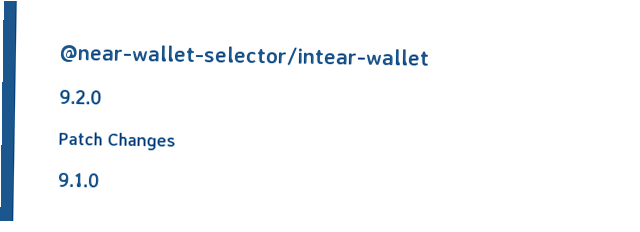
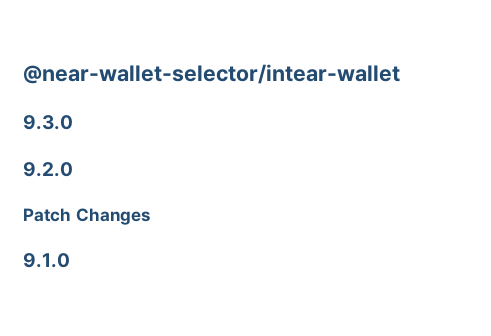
(430, 55) none -> [23,115,73,130] // 9.3.0

